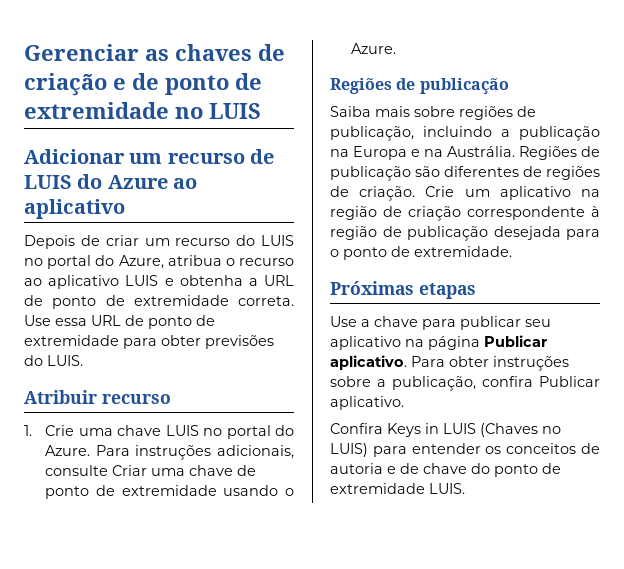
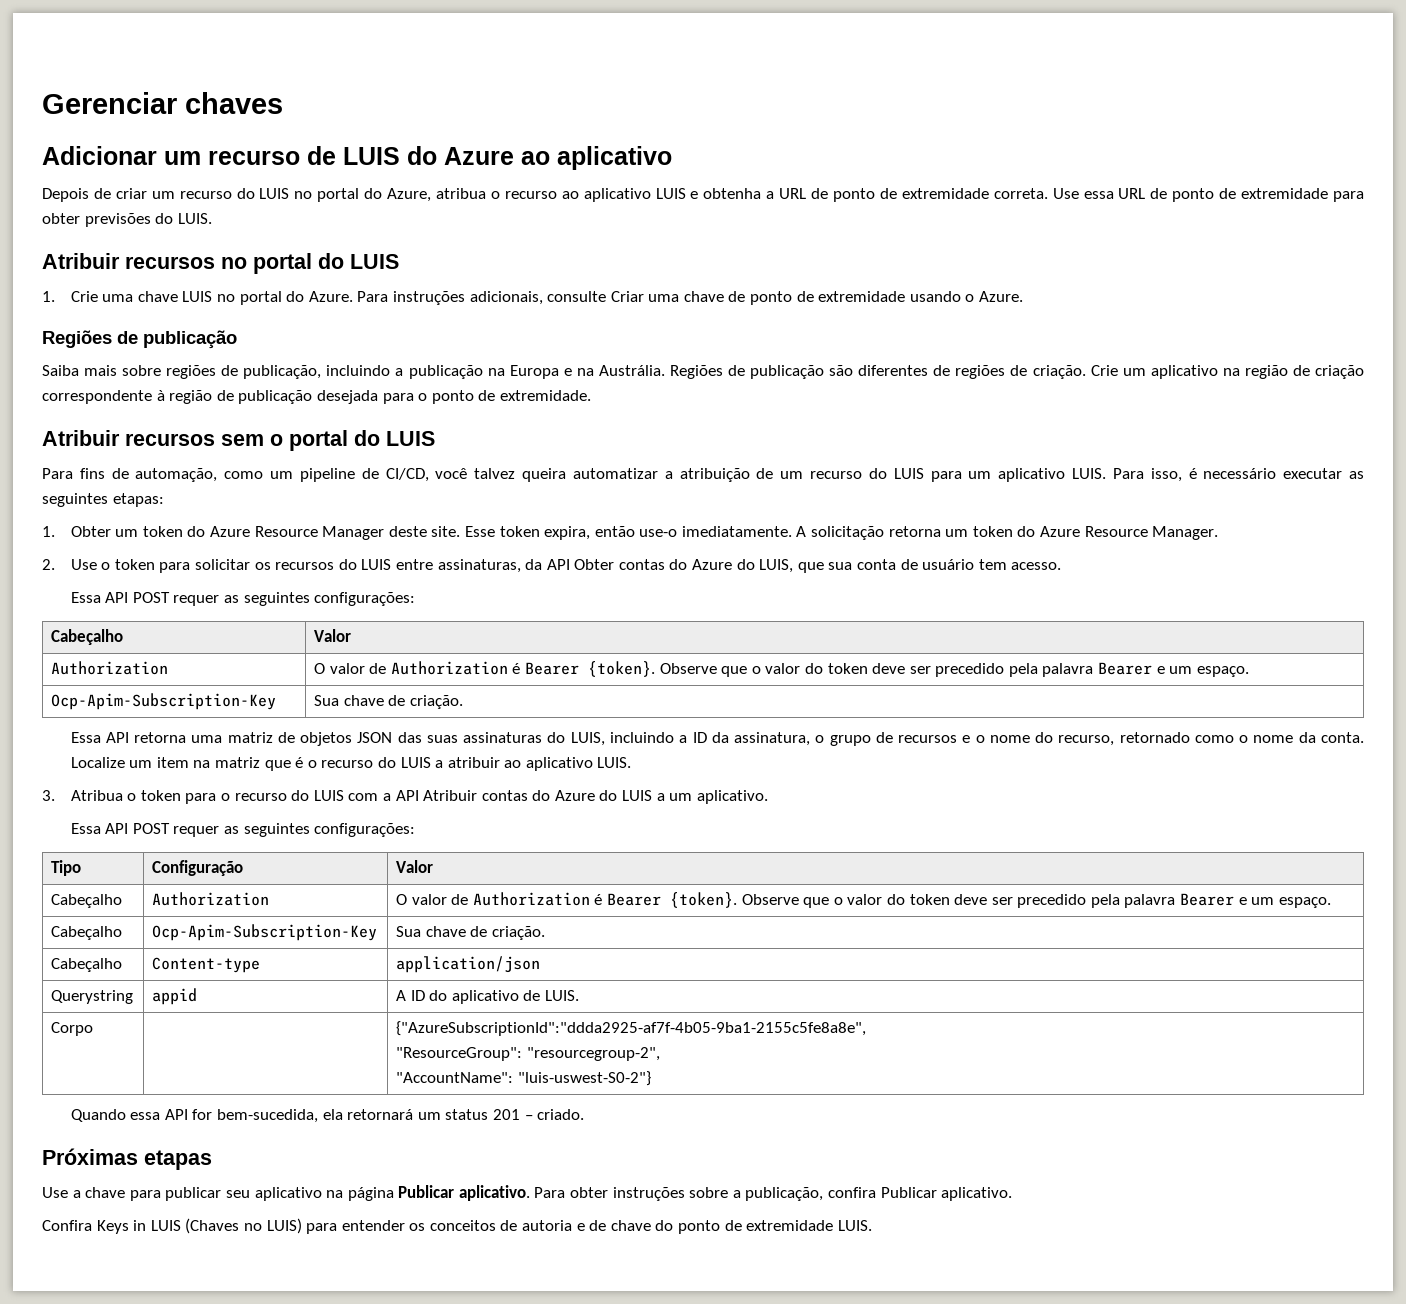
[145,49,169,61] as -> (177, 103) none
[258,44,285,61] [24,73,262,96] [24,102,261,119] de criação e de ponto de extremidade no LUIS -> (283, 103) none
[102,394,171,404] recurso -> [125,253,399,274] recursos no portal do LUIS
(512, 251) none -> [42,430,435,451] [42,468,1364,482] [42,493,164,507] [42,526,1219,540] [42,559,1062,573] [70,592,416,606] [51,629,124,645] [314,629,352,642] [51,661,169,675] [314,661,1249,677] [51,693,277,710] [314,695,463,709] [70,732,1365,746] [70,757,632,771] [42,790,768,804] [70,823,416,837] [51,860,82,876] [152,860,244,876] [396,860,434,873] [51,894,123,908] [152,892,270,906] [396,892,1331,908] [51,926,123,940] [152,924,378,941] [396,926,545,940] [51,958,123,972] [152,957,261,973] [396,956,541,973] [51,990,134,1004] [152,988,198,1005] [396,990,579,1004] [51,1022,94,1036] [396,1021,867,1036] [396,1047,660,1061] [396,1071,651,1086] [70,1109,585,1123] // Atribuir recursos sem o portal do LUIS // Para fins de automação, como um pipeline de CI/CD, você talvez queira automatizar a atribuição de um recurso do LUIS para um aplicativo LUIS. Para isso, é necessário executar as seguintes etapas: // 1. Obter um token do Azure Resource Manager deste site. Esse token expira, então use-o imediatamente. A solicitação retorna um token do Azure Resource Manager. // 2. Use o token para solicitar os recursos do LUIS entre assinaturas, da API Obter contas do Azure do LUIS, que sua conta de usuário tem acesso. // Essa API POST requer as seguintes configurações: // Cabeçalho | Valor // Authorization | O valor de Authorization é Bearer {token}. Observe que o valor do token deve ser precedido pela palavra Bearer e um espaço. // Ocp-Apim-Subscription-Key | Sua chave de criação. // Essa API retorna uma matriz de objetos JSON das suas assinaturas do LUIS, incluindo a ID da assinatura, o grupo de recursos e o nome do recurso, retornado como o nome da conta. Localize um item na matriz que é o recurso do LUIS a atribuir ao aplicativo LUIS. // 3. Atribua o token para o recurso do LUIS com a API Atribuir contas do Azure do LUIS a um aplicativo. // Essa API POST requer as seguintes configurações: // Tipo | Configuração | Valor // Cabeçalho | Authorization | O valor de Authorization é Bearer {token}. Observe que o valor do token deve ser precedido pela palavra Bearer e um espaço. // Cabeçalho | Ocp-Apim-Subscription-Key | Sua chave de criação. // Cabeçalho | Content-type | application/json // Querystring | appid | A ID do aplicativo de LUIS. // Corpo | | {"AzureSubscriptionId":"ddda2925-af7f-4b05-9ba1-2155c5fe8a8e", // "ResourceGroup": "resourcegroup-2", // "AccountName": "luis-uswest-S0-2"} // Quando essa API for bem-sucedida, ela retornará um status 201 – criado.

